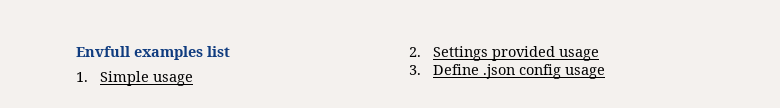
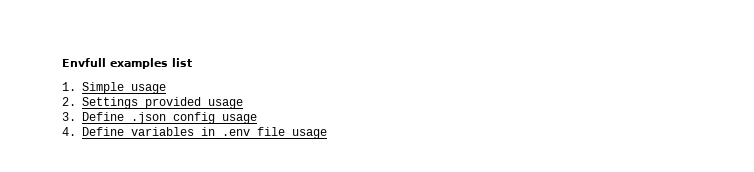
(606, 73) none -> [62,127,327,139] // 4. Define variables in .env file usage

